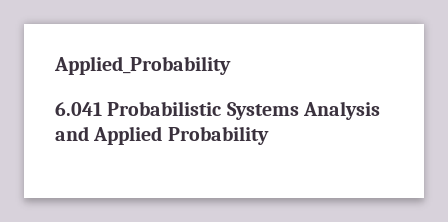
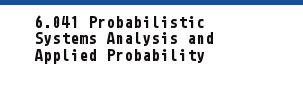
[54,56,231,75] Applied_Probability // -> (34, 21) none

